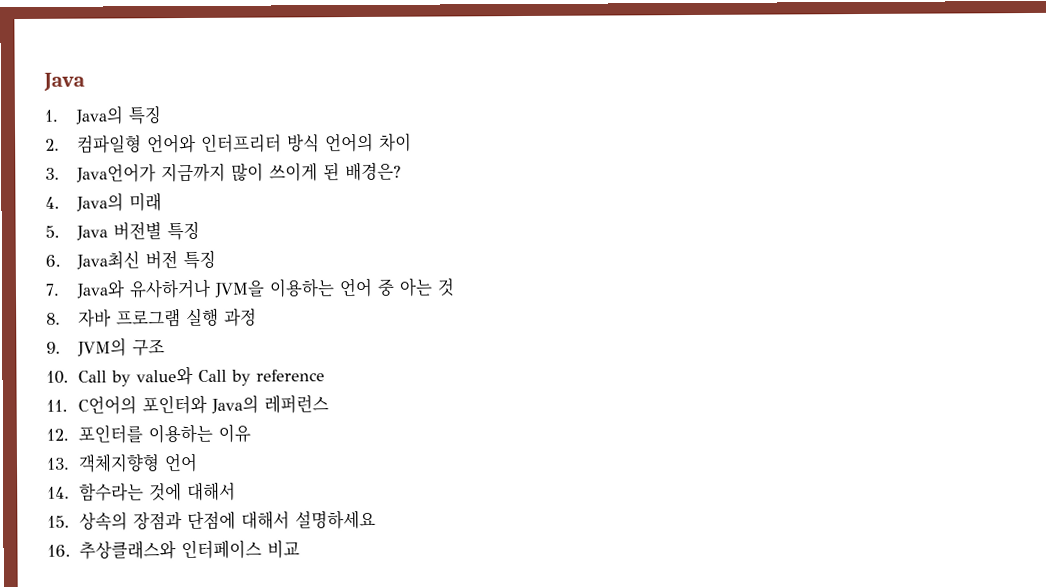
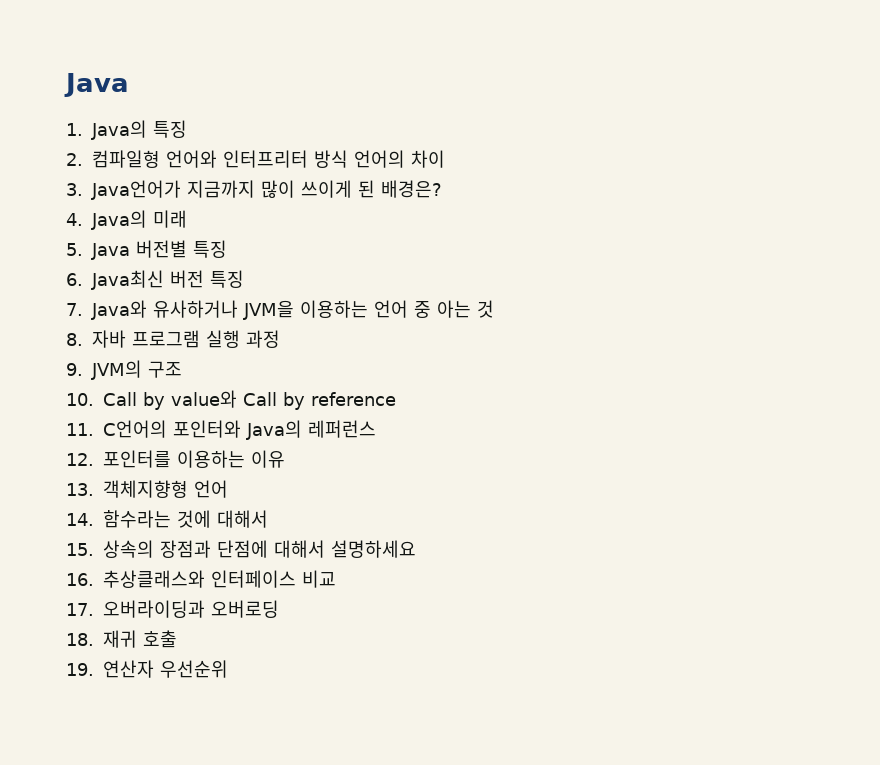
(300, 549) none -> [66,600,279,618] [66,630,177,648] [66,660,228,678] // 17. 오버라이딩과 오버로딩 // 18. 재귀 호출 // 19. 연산자 우선순위

